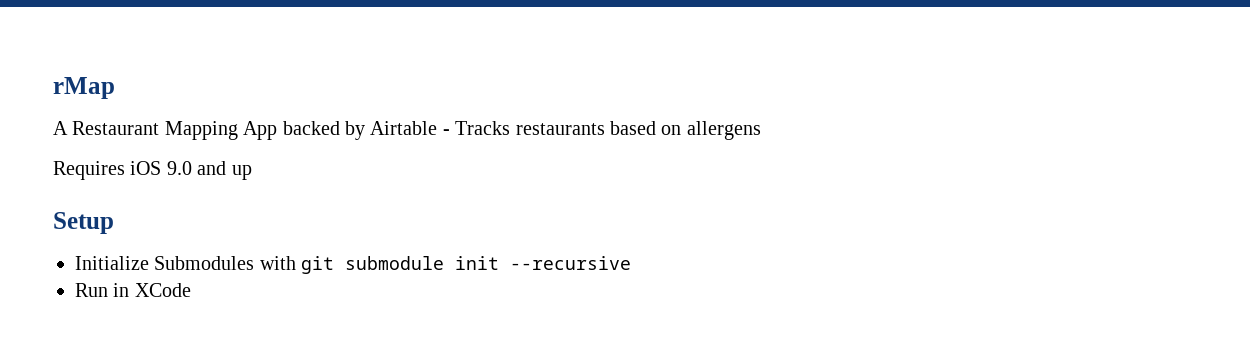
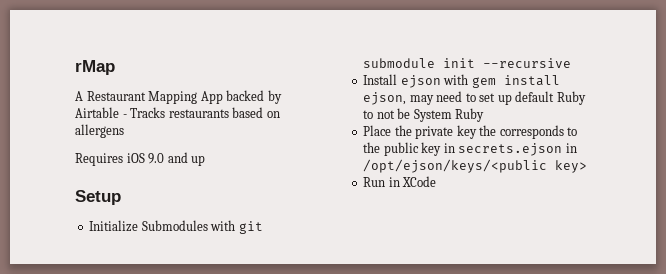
(632, 263) none -> [363,74,560,88] [363,91,586,105] [363,108,485,122] [363,125,578,139] [363,142,577,156] [363,159,588,173] // Install ejson with gem install ejson, may need to set up default Ruby to not be System Ruby // Place the private key the corresponds to the public key in secrets.ejson in /opt/ejson/keys/<public key>

